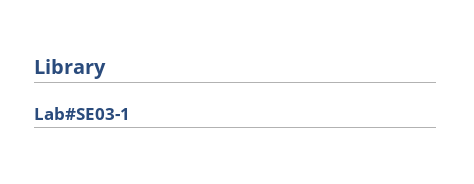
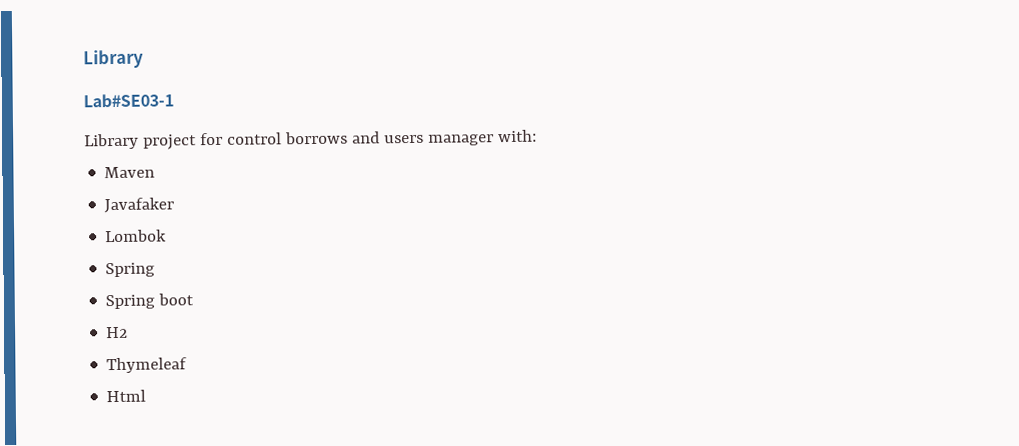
(130, 113) none -> [84,129,537,150] [104,166,156,179] [104,197,175,214] [105,229,168,243] [105,262,156,278] [105,293,195,310] [106,326,129,339] [106,357,188,374] [106,389,147,403] // Library project for control borrows and users manager with: // Maven // Javafaker // Lombok // Spring // Spring boot // H2 // Thymeleaf // Html

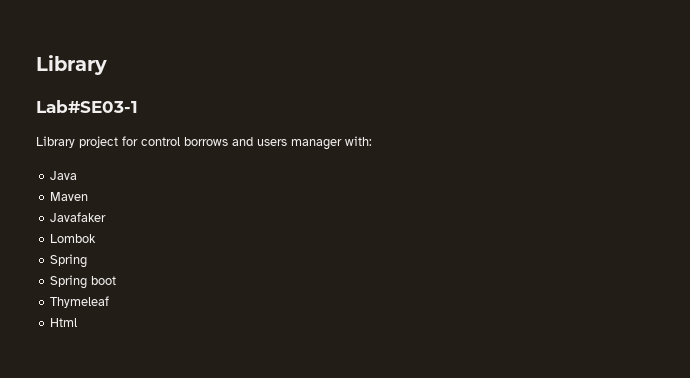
(537, 136) none -> [50,171,78,180] // Java
[106,326,129,339] // H2 -> (117, 280) none

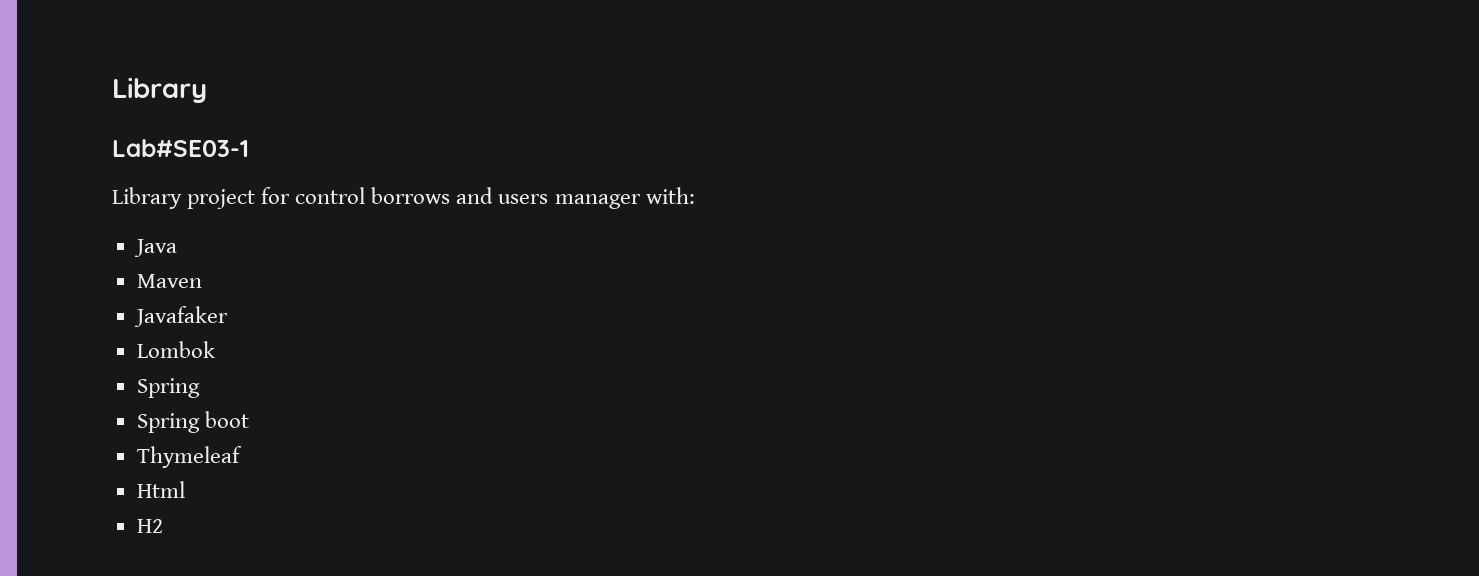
(78, 322) none -> [136,519,163,533] // H2

